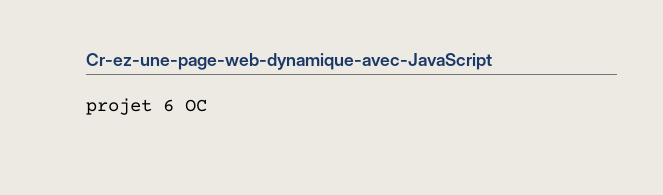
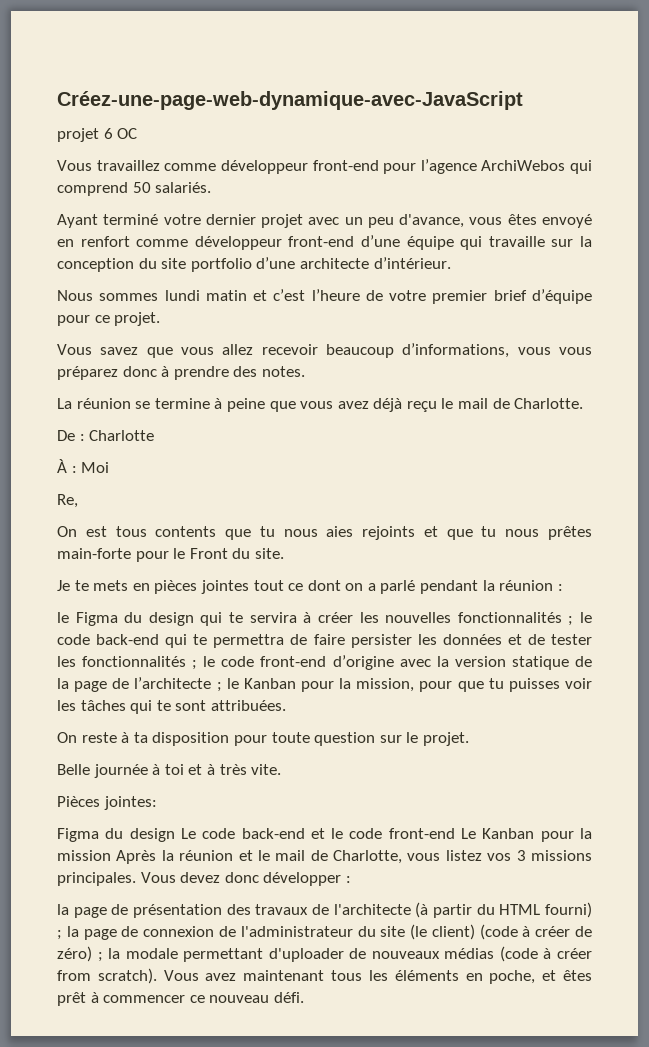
[86,53,492,70] Cr-ez-une-page-web-dynamique-avec-JavaScript -> [57,91,523,110] Créez-une-page-web-dynamique-avec-JavaScript
(207, 105) none -> [57,159,592,174] [57,182,212,196] [57,214,592,228] [57,235,593,250] [57,257,451,272] [57,289,592,304] [57,312,161,326] [57,343,592,358] [57,366,305,380] [57,398,584,412] [57,430,155,441] [57,459,110,473] [57,494,78,508] [57,526,592,540] [57,548,284,562] [57,580,563,594] [57,612,593,626] [57,634,592,648] [57,655,592,670] [57,677,593,692] [57,700,286,714] [57,732,469,746] [57,764,282,778] [57,796,157,810] [57,828,592,842] [57,850,592,864] [57,872,351,886] [57,902,593,918] [57,924,592,940] [57,946,593,962] [57,968,592,984] [57,992,304,1006] // Vous travaillez comme développeur front-end pour l’agence ArchiWebos qui comprend 50 salariés. // Ayant terminé votre dernier projet avec un peu d'avance, vous êtes envoyé en renfort comme développeur front-end d’une équipe qui travaille sur la conception du site portfolio d’une architecte d’intérieur. // Nous sommes lundi matin et c’est l’heure de votre premier brief d’équipe pour ce projet. // Vous savez que vous allez recevoir beaucoup d’informations, vous vous préparez donc à prendre des notes. // La réunion se termine à peine que vous avez déjà reçu le mail de Charlotte. // De : Charlotte // À : Moi // Re, // On est tous contents que tu nous aies rejoints et que tu nous prêtes main-forte pour le Front du site. // Je te mets en pièces jointes tout ce dont on a parlé pendant la réunion : // le Figma du design qui te servira à créer les nouvelles fonctionnalités ; le code back-end qui te permettra de faire persister les données et de tester les fonctionnalités ; le code front-end d’origine avec la version statique de la page de l’architecte ; le Kanban pour la mission, pour que tu puisses voir les tâches qui te sont attribuées. // On reste à ta disposition pour toute question sur le projet. // Belle journée à toi et à très vite. // Pièces jointes: // Figma du design Le code back-end et le code front-end Le Kanban pour la mission Après la réunion et le mail de Charlotte, vous listez vos 3 missions principales. Vous devez donc développer : // la page de présentation des travaux de l'architecte (à partir du HTML fourni) ; la page de connexion de l'administrateur du site (le client) (code à créer de zéro) ; la modale permettant d'uploader de nouveaux médias (code à créer from scratch). Vous avez maintenant tous les éléments en poche, et êtes prêt à commencer ce nouveau défi.

